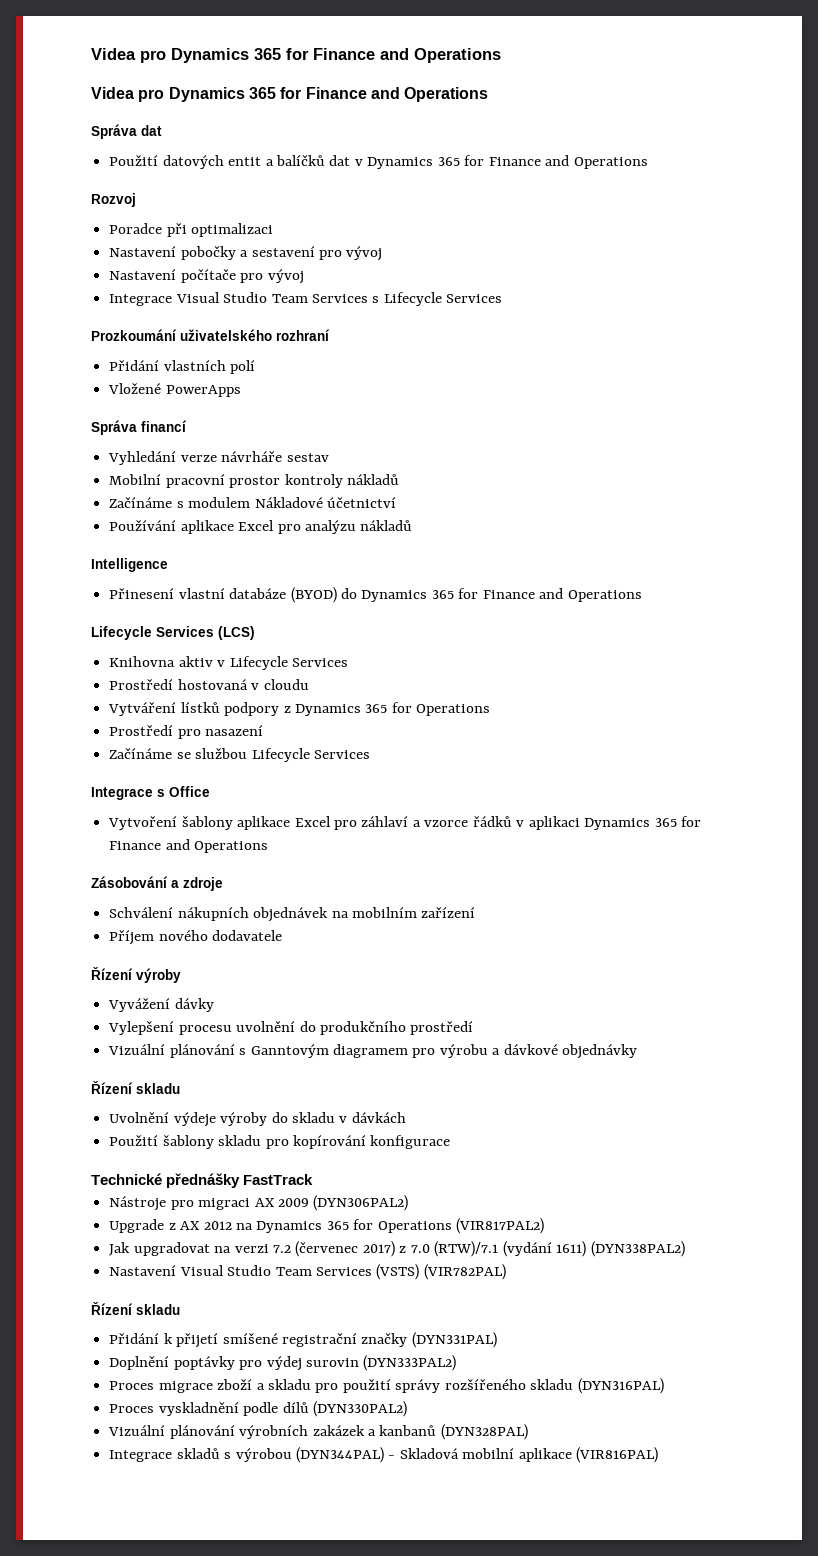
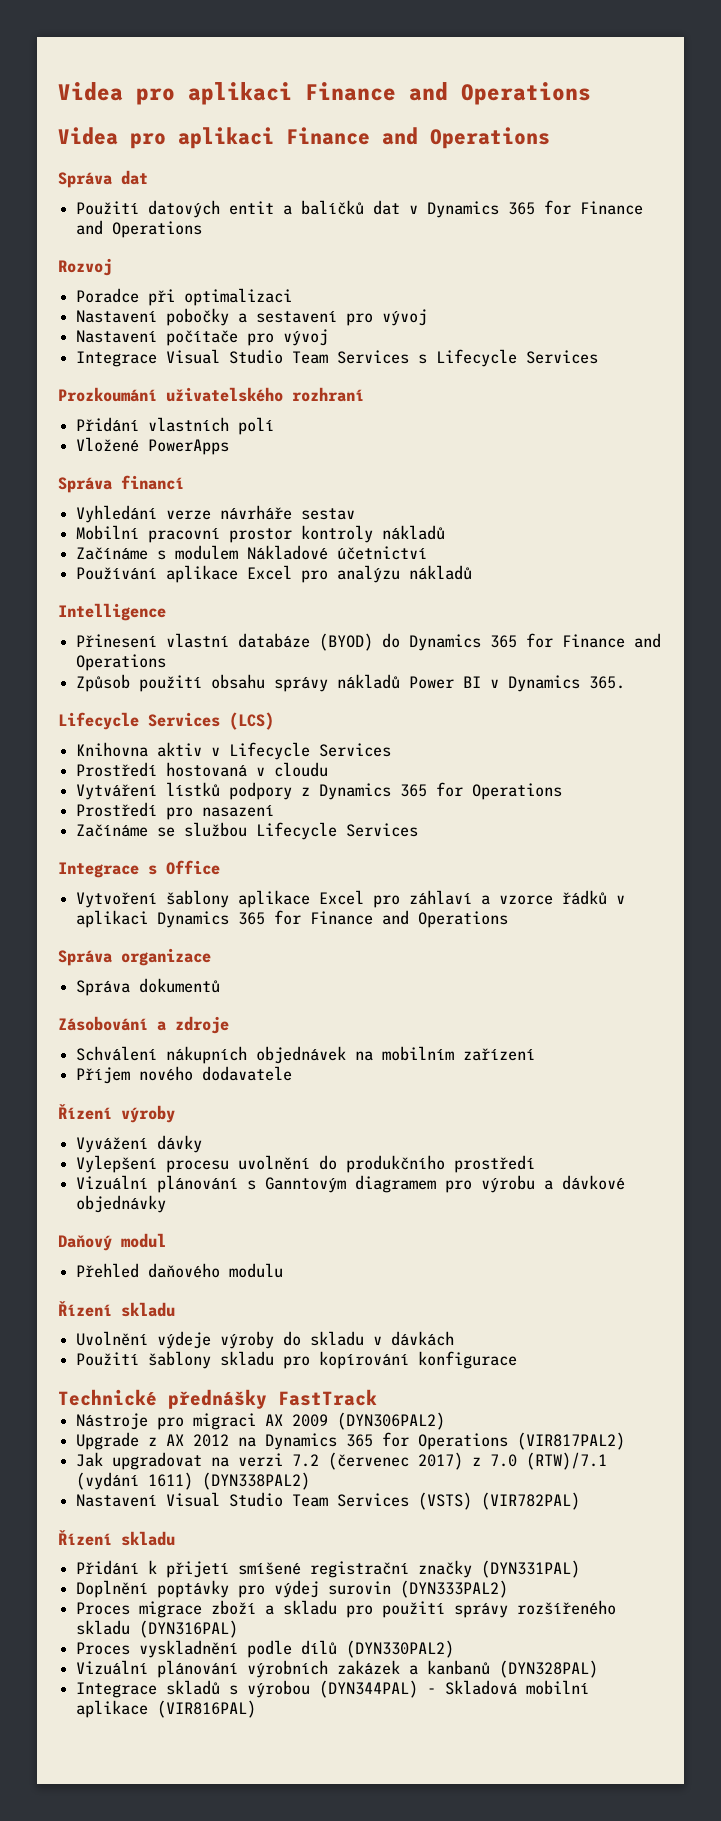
[91,48,309,63] Videa pro Dynamics 365 for -> [58,82,292,105] Videa pro aplikaci
[168,87,302,102] Dynamics 365 for -> [178,127,274,149] aplikaci
(642, 596) none -> [76,674,626,692] // Způsob použití obsahu správy nákladů Power BI v Dynamics 365.
(269, 847) none -> [58,948,211,966] [76,978,221,996] // Správa organizace // Správa dokumentů
(638, 1051) none -> [58,1233,166,1251] [76,1263,284,1278] // Daňový modul // Přehled daňového modulu

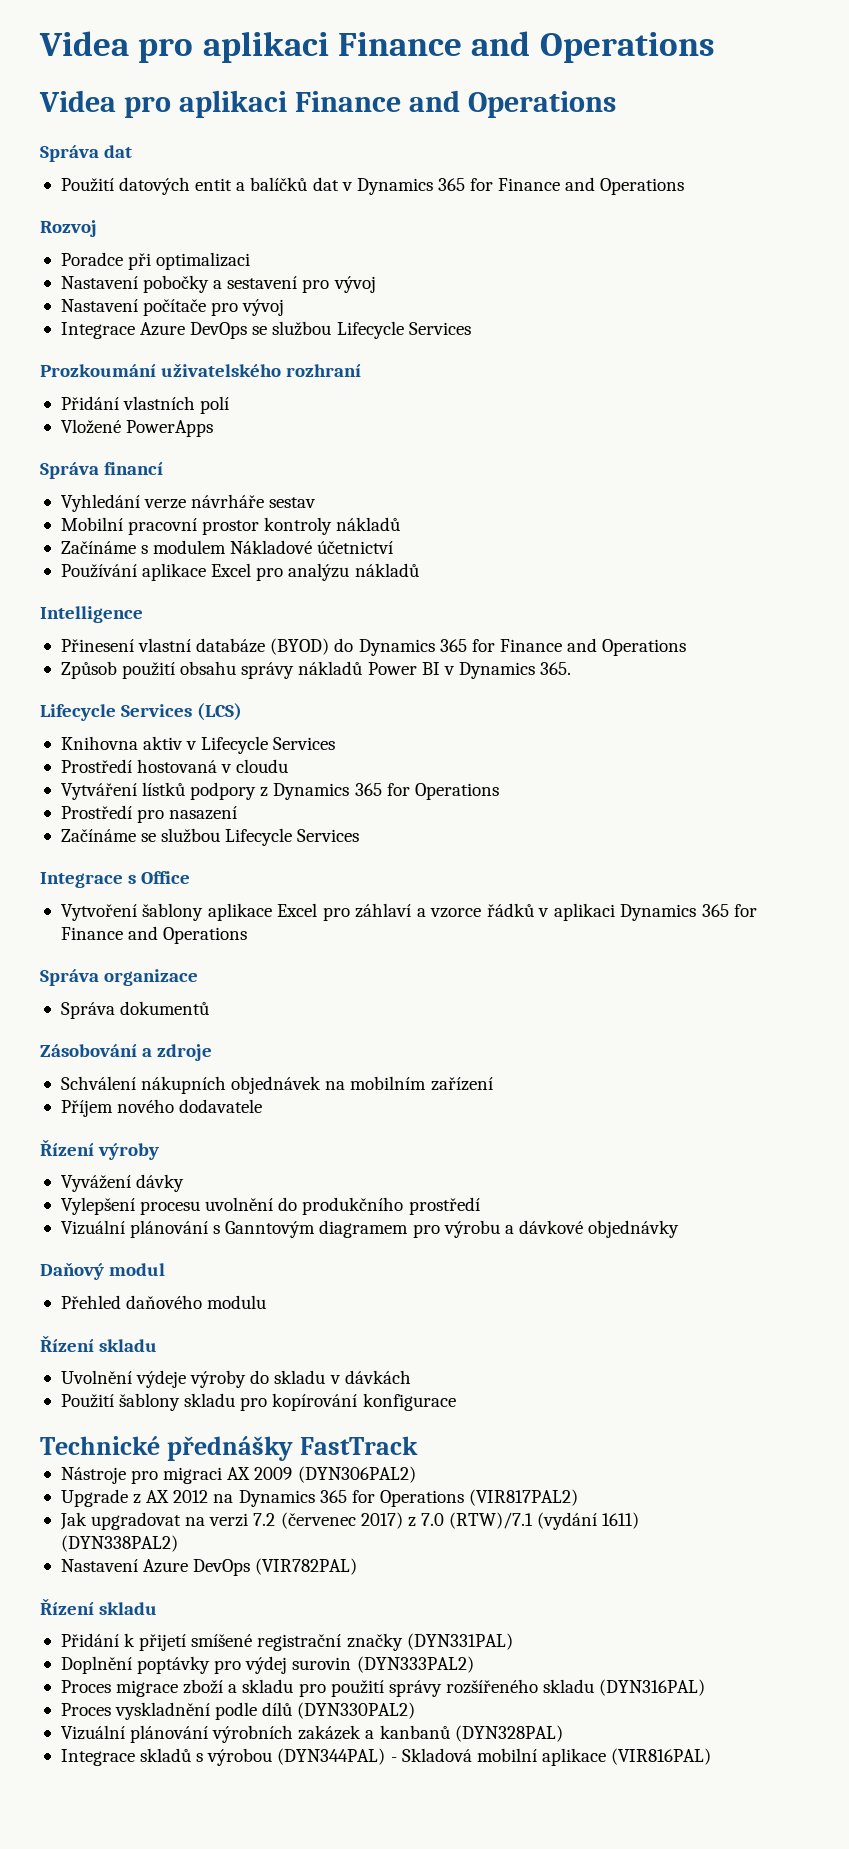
[166,349,428,364] Visual Studio Team Services s -> [140,321,332,339] Azure DevOps se službou
[166,1492,473,1510] Visual Studio Team Services (VSTS) -> [143,1559,251,1576] Azure DevOps

